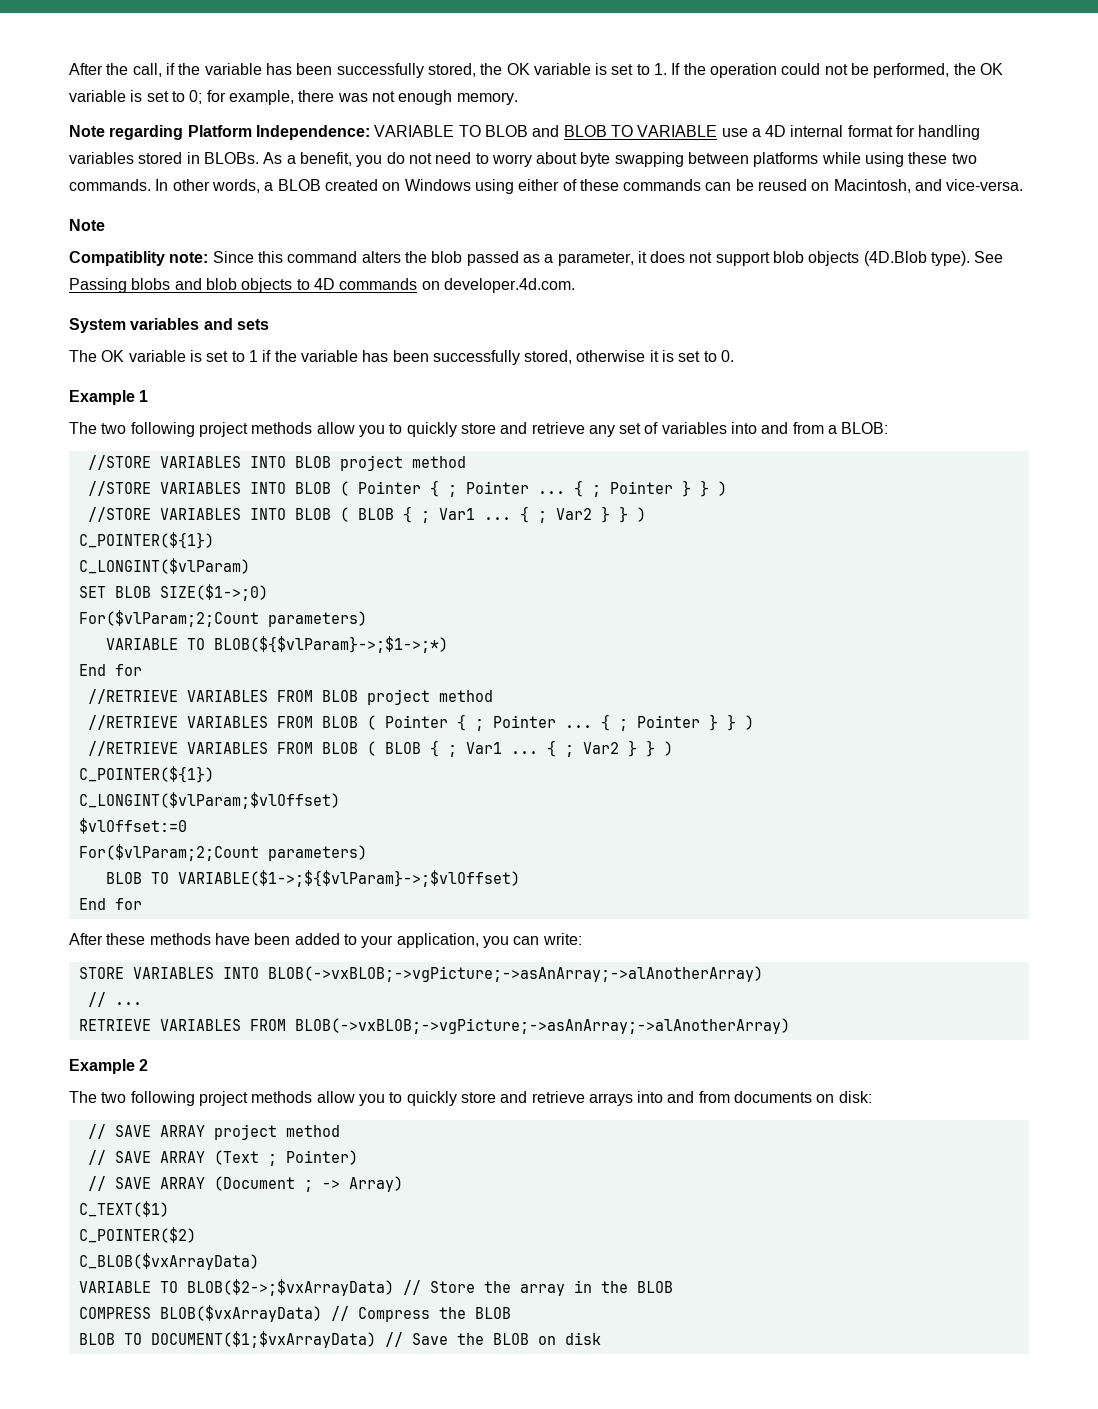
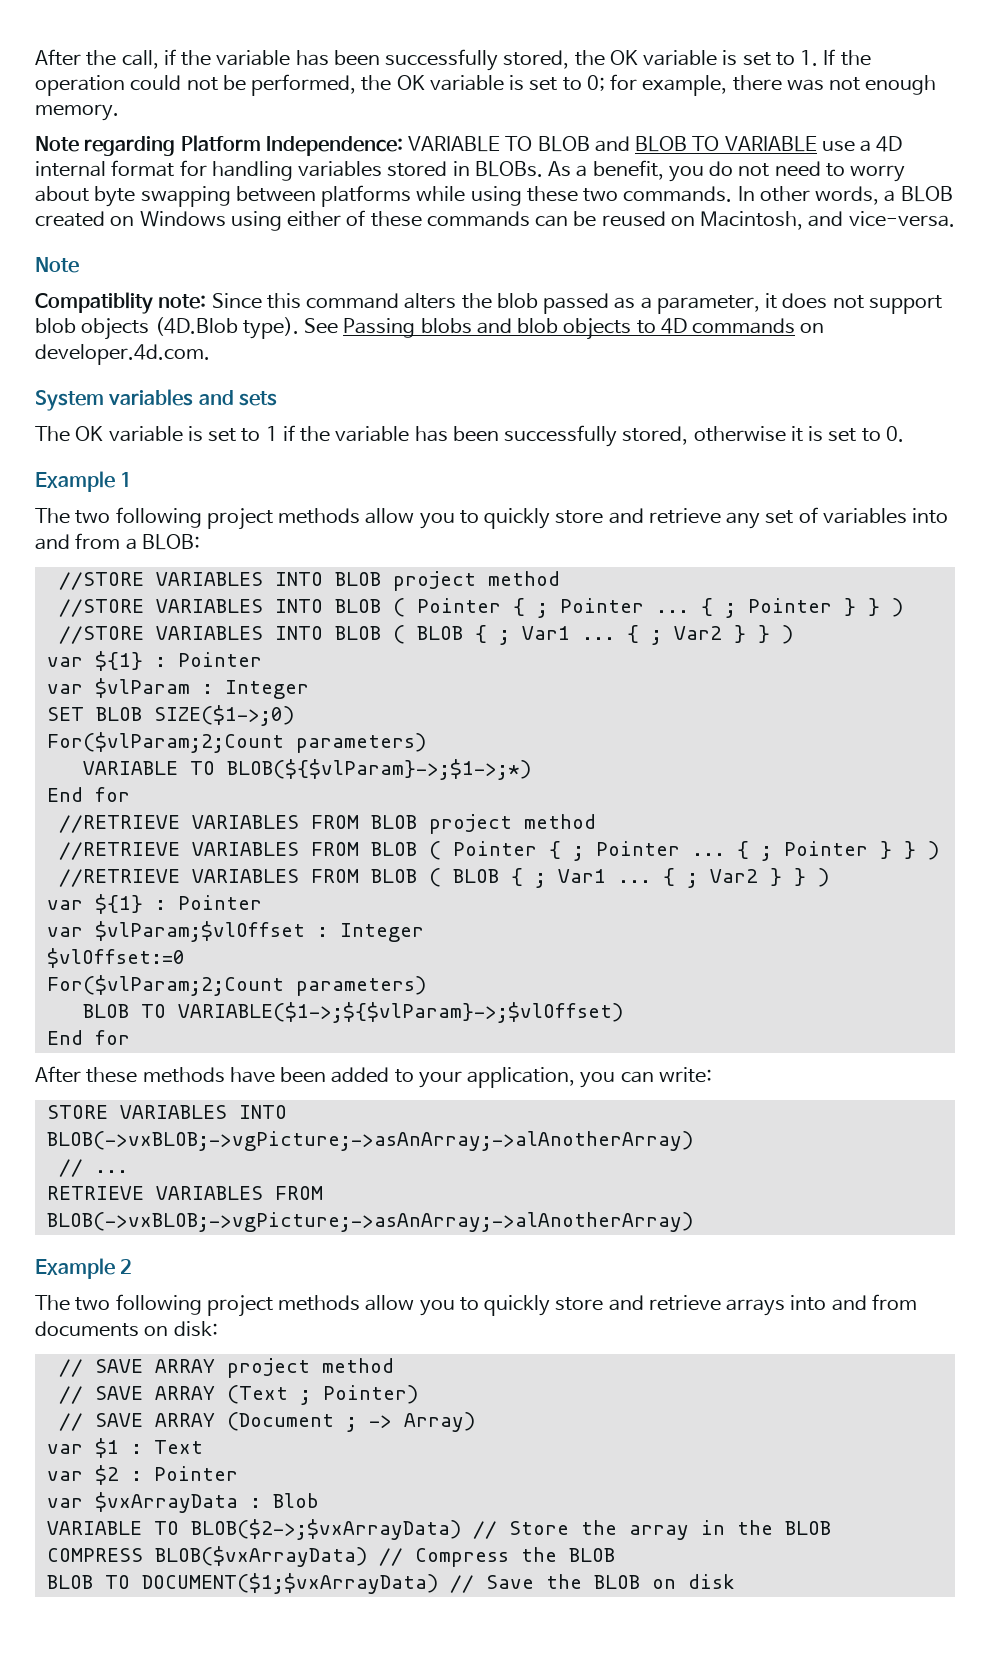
[78,532,214,549] [78,558,250,574] C_POINTER(${1}) // C_LONGINT($vlParam) -> [46,651,262,671] [46,678,309,699] var ${1} : Pointer // var $vlParam : Integer
[78,766,214,783] [78,792,340,809] C_POINTER(${1}) // C_LONGINT($vlParam;$vlOffset) -> [46,894,262,914] [46,921,424,942] var ${1} : Pointer // var $vlParam;$vlOffset : Integer
[78,1201,169,1217] [78,1227,196,1243] [78,1253,259,1270] C_TEXT($1) // C_POINTER($2) // C_BLOB($vxArrayData) -> [46,1438,203,1458] [46,1465,238,1485] [46,1492,319,1513] var $1 : Text // var $2 : Pointer // var $vxArrayData : Blob

